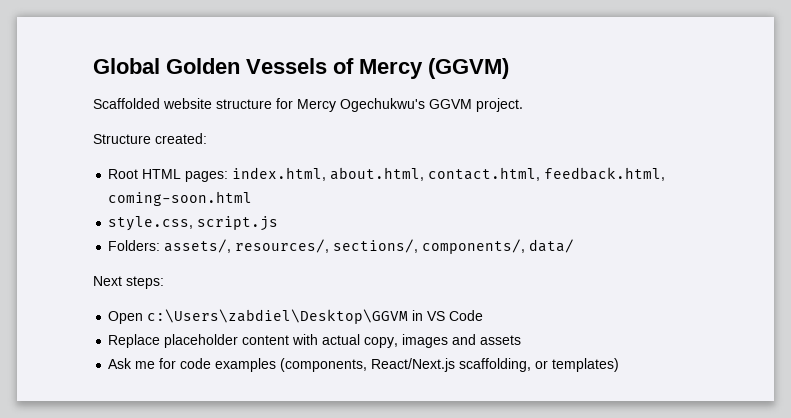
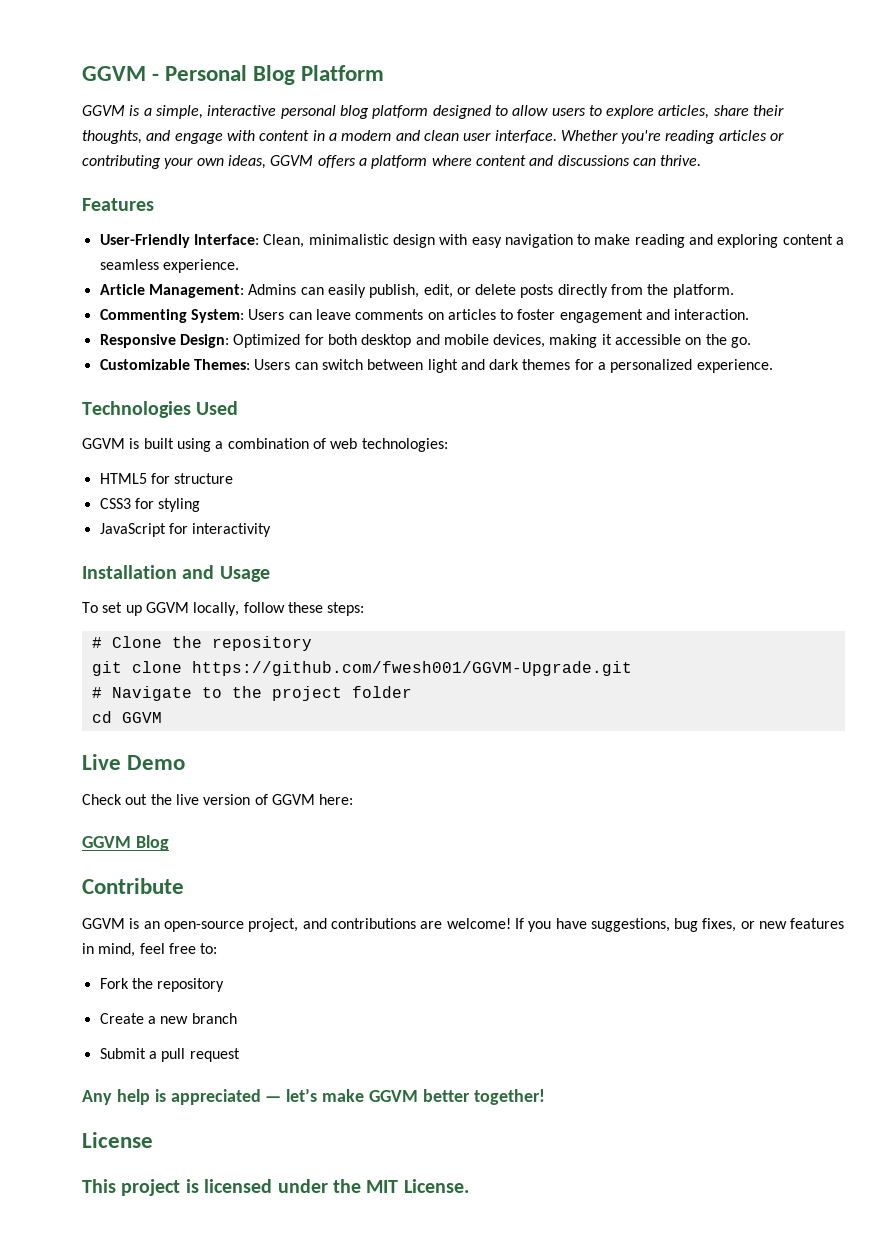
[93,58,509,79] [93,98,523,112] [93,133,207,144] [108,167,666,182] [108,191,253,206] [108,216,279,231] [108,239,575,254] [93,276,164,289] [108,309,484,324] [108,334,522,348] [108,358,620,372] Global Golden Vessels of Mercy (GGVM) // Scaffolded website structure for Mercy Ogechukwu's GGVM project. // Structure created: // Root HTML pages: index.html, about.html, contact.html, feedback.html, coming-soon.html // style.css, script.js // Folders: assets/, resources/, sections/, components/, data/ // Next steps: // Open c:\Users\zabdiel\Desktop\GGVM in VS Code // Replace placeholder content with actual copy, images and assets // Ask me for code examples (components, React/Next.js scaffolding, or templates) -> [82,65,385,85] [82,105,785,119] [82,130,785,144] [82,155,702,169] [82,198,154,211] [99,234,845,248] [99,259,239,273] [99,284,734,298] [99,309,750,323] [99,334,752,348] [99,359,773,373] [82,401,239,418] [82,438,448,452] [99,473,234,484] [99,498,201,512] [99,523,272,537] [82,565,270,582] [82,602,365,616] [91,636,312,651] [91,661,632,676] [91,686,412,701] [91,711,162,723] [82,754,186,770] [82,794,354,805] [82,835,169,851] [82,878,184,894] [82,918,845,932] [82,943,218,957] [99,978,225,992] [99,1013,237,1024] [99,1048,240,1062] [82,1088,545,1105] [82,1132,153,1148] [82,1179,469,1196] GGVM - Personal Blog Platform // GGVM is a simple, interactive personal blog platform designed to allow users to explore articles, share their thoughts, and engage with content in a modern and clean user interface. Whether you're reading articles or contributing your own ideas, GGVM offers a platform where content and discussions can thrive. // Features // User-Friendly Interface: Clean, minimalistic design with easy navigation to make reading and exploring content a seamless experience. // Article Management: Admins can easily publish, edit, or delete posts directly from the platform. // Commenting System: Users can leave comments on articles to foster engagement and interaction. // Responsive Design: Optimized for both desktop and mobile devices, making it accessible on the go. // Customizable Themes: Users can switch between light and dark themes for a personalized experience. // Technologies Used // GGVM is built using a combination of web technologies: // HTML5 for structure // CSS3 for styling // JavaScript for interactivity // Installation and Usage // To set up GGVM locally, follow these steps: // # Clone the repository // git clone https://github.com/fwesh001/GGVM-Upgrade.git // # Navigate to the project folder // cd GGVM // Live Demo // Check out the live version of GGVM here: // GGVM Blog // Contribute // GGVM is an open-source project, and contributions are welcome! If you have suggestions, bug fixes, or new features in mind, feel free to: // Fork the repository // Create a new branch // Submit a pull request // Any help is appreciated — let’s make GGVM better together! // License // This project is licensed under the MIT License.

